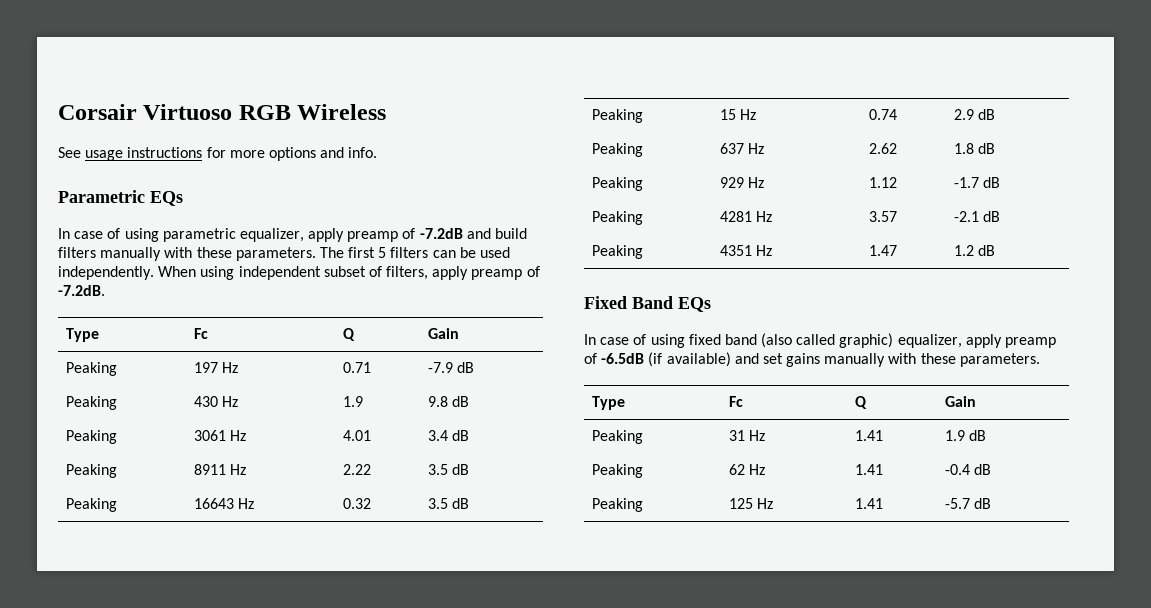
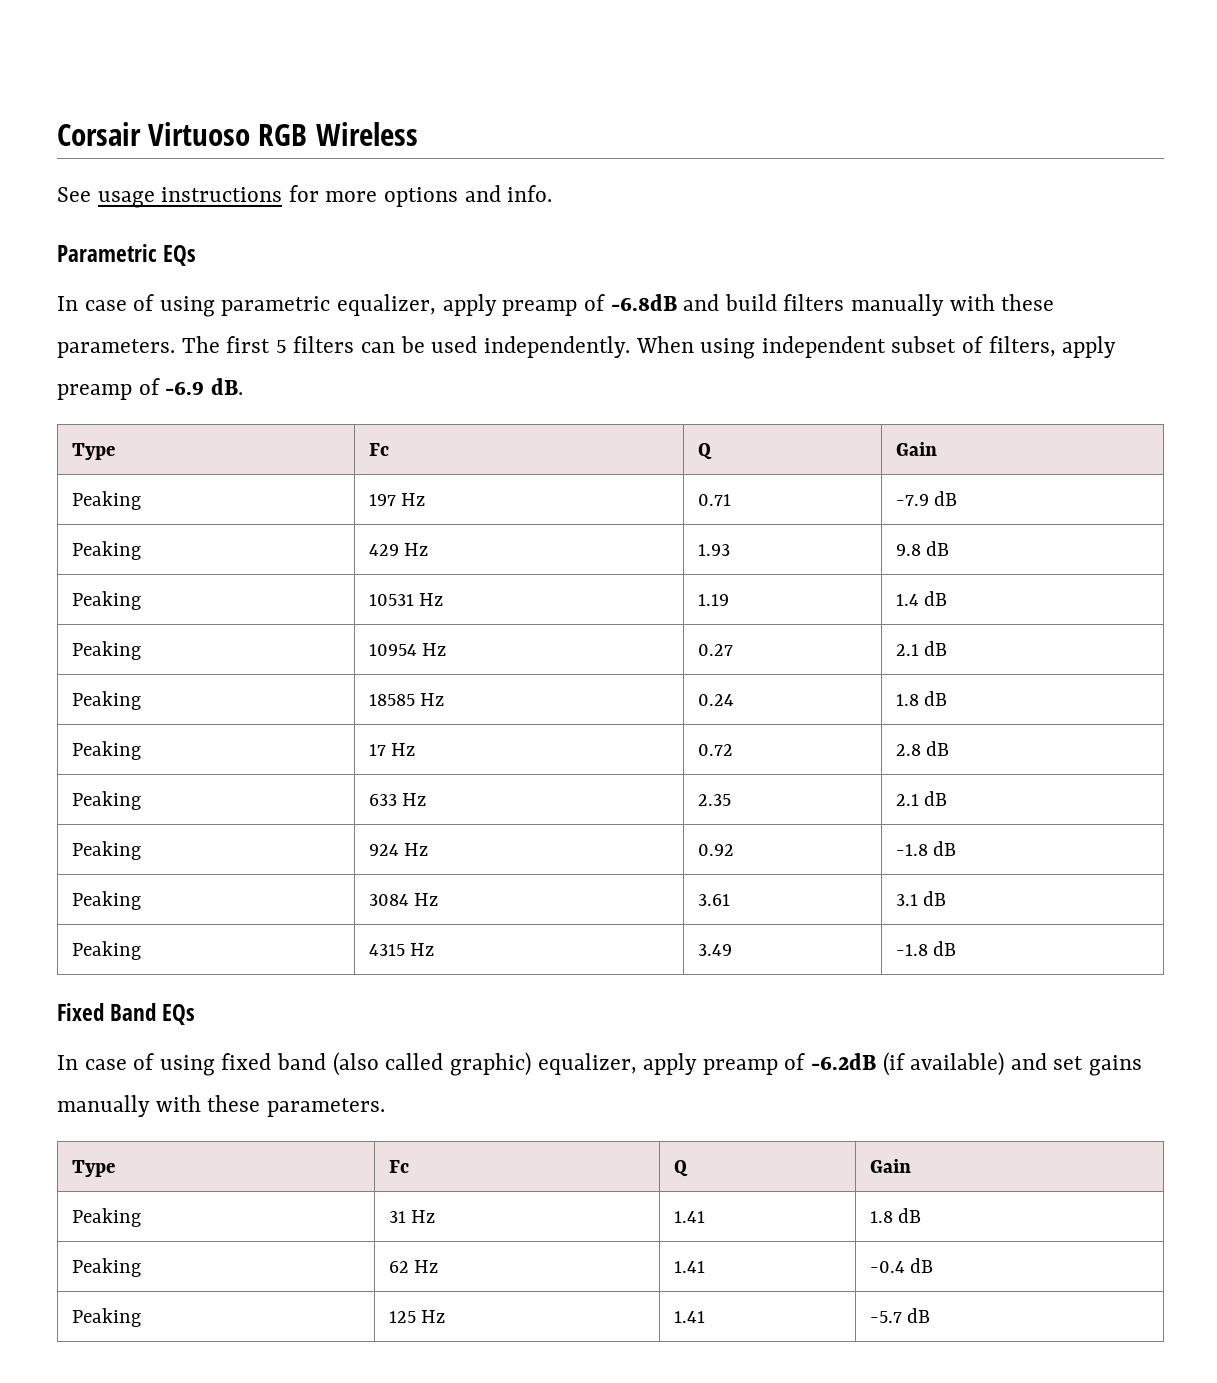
[419,228,463,239] -7.2dB -> [610,294,677,311] -6.8dB
[58,285,105,296] -7.2dB. -> [165,378,243,395] -6.9 dB.
[193,396,239,407] [342,396,363,407] 430 Hz | 1.9 -> [368,543,429,556] [697,544,730,556] 429 Hz | 1.93
[193,430,247,441] [342,430,371,441] [427,430,470,441] [65,464,117,478] [193,464,247,475] [342,464,371,475] [427,464,470,475] [65,498,117,512] [193,498,255,509] [342,498,371,509] [427,498,470,509] [591,109,643,123] [719,109,757,120] [868,109,897,120] [953,109,996,120] [591,143,643,157] [719,143,765,154] [868,143,897,154] [953,143,996,154] [591,177,643,191] [719,177,765,188] [868,177,897,188] [953,177,1001,188] [591,211,643,225] [719,211,773,222] [868,211,897,222] [953,211,1001,222] [591,245,643,259] [719,245,773,256] [868,245,897,256] [953,245,974,256] 3061 Hz | 4.01 | 3.4 dB // Peaking | 8911 Hz | 2.22 | 3.5 dB // Peaking | 16643 Hz | 0.32 | 3.5 dB // Peaking | 15 Hz | 0.74 | 2.9 dB // Peaking | 637 Hz | 2.62 | 1.8 dB // Peaking | 929 Hz | 1.12 | -1.7 dB // Peaking | 4281 Hz | 3.57 | -2.1 dB // Peaking | 4351 Hz | 1.47 | 1.2 -> [368,593,444,606] [697,594,729,606] [895,591,948,606] [71,641,141,660] [368,643,447,656] [697,644,733,656] [895,641,948,656] [71,691,141,710] [368,693,445,706] [697,694,734,706] [895,691,948,706] [71,741,141,760] [368,743,416,756] [697,744,733,756] [895,741,950,756] [71,791,141,810] [368,793,427,806] [697,794,731,806] [895,791,948,806] [71,841,141,860] [368,843,429,856] [697,844,734,856] [895,841,957,856] [71,891,141,910] [368,893,439,906] [697,894,730,906] [895,891,947,906] [71,941,141,960] [368,943,435,956] [697,944,732,956] [895,944,928,956] 10531 Hz | 1.19 | 1.4 dB // Peaking | 10954 Hz | 0.27 | 2.1 dB // Peaking | 18585 Hz | 0.24 | 1.8 dB // Peaking | 17 Hz | 0.72 | 2.8 dB // Peaking | 633 Hz | 2.35 | 2.1 dB // Peaking | 924 Hz | 0.92 | -1.8 dB // Peaking | 3084 Hz | 3.61 | 3.1 dB // Peaking | 4315 Hz | 3.49 | -1.8
[601,353,645,364] -6.5dB -> [810,1053,876,1070] -6.2dB
[944,430,965,441] 1.9 -> [869,1211,893,1223] 1.8

